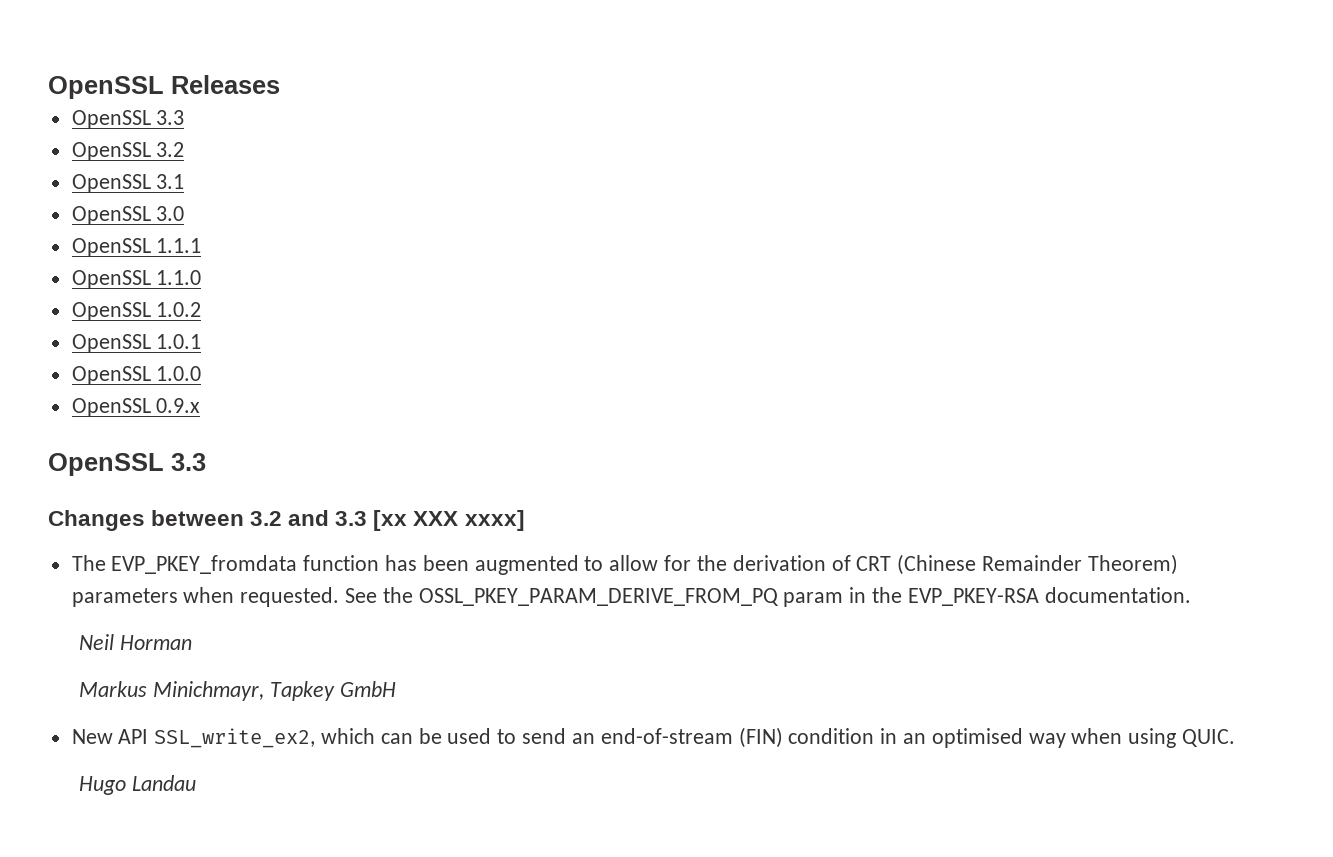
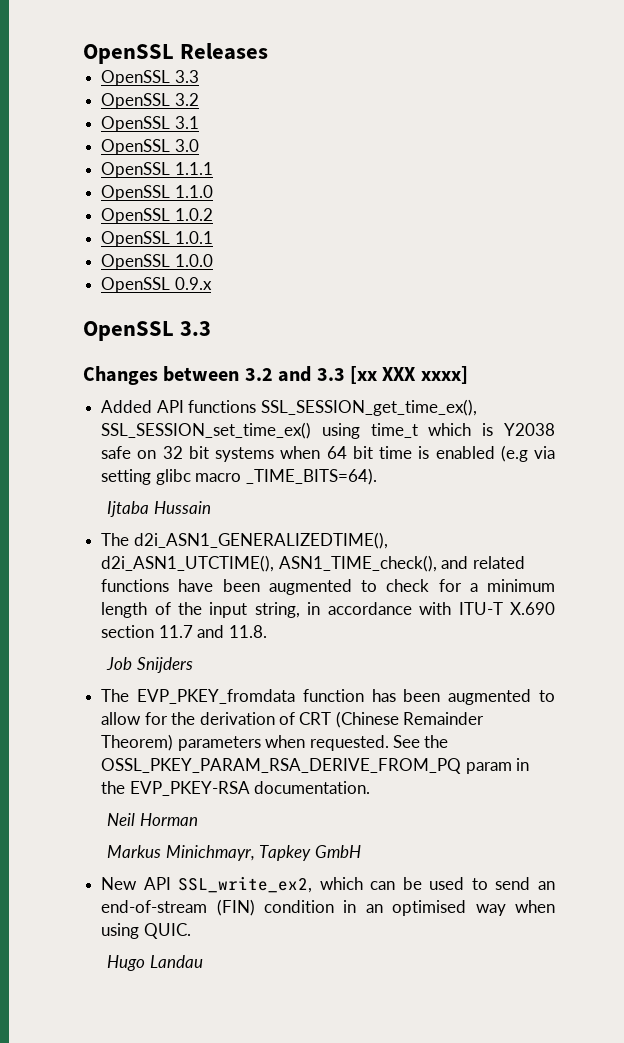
(525, 520) none -> [101,399,477,416] [101,422,555,439] [101,445,556,462] [101,468,377,485] [107,501,211,517] [101,532,388,549] [101,555,525,572] [101,579,555,595] [101,602,556,618] [101,625,267,638] [106,657,193,673] // Added API functions SSL_SESSION_get_time_ex(), SSL_SESSION_set_time_ex() using time_t which is Y2038 safe on 32 bit systems when 64 bit time is enabled (e.g via setting glibc macro _TIME_BITS=64). // Ijtaba Hussain // The d2i_ASN1_GENERALIZEDTIME(), d2i_ASN1_UTCTIME(), ASN1_TIME_check(), and related functions have been augmented to check for a minimum length of the input string, in accordance with ITU-T X.690 section 11.7 and 11.8. // Job Snijders
[418,588,779,606] OSSL_PKEY_PARAM_DERIVE_FROM_PQ -> [101,758,462,774] OSSL_PKEY_PARAM_RSA_DERIVE_FROM_PQ

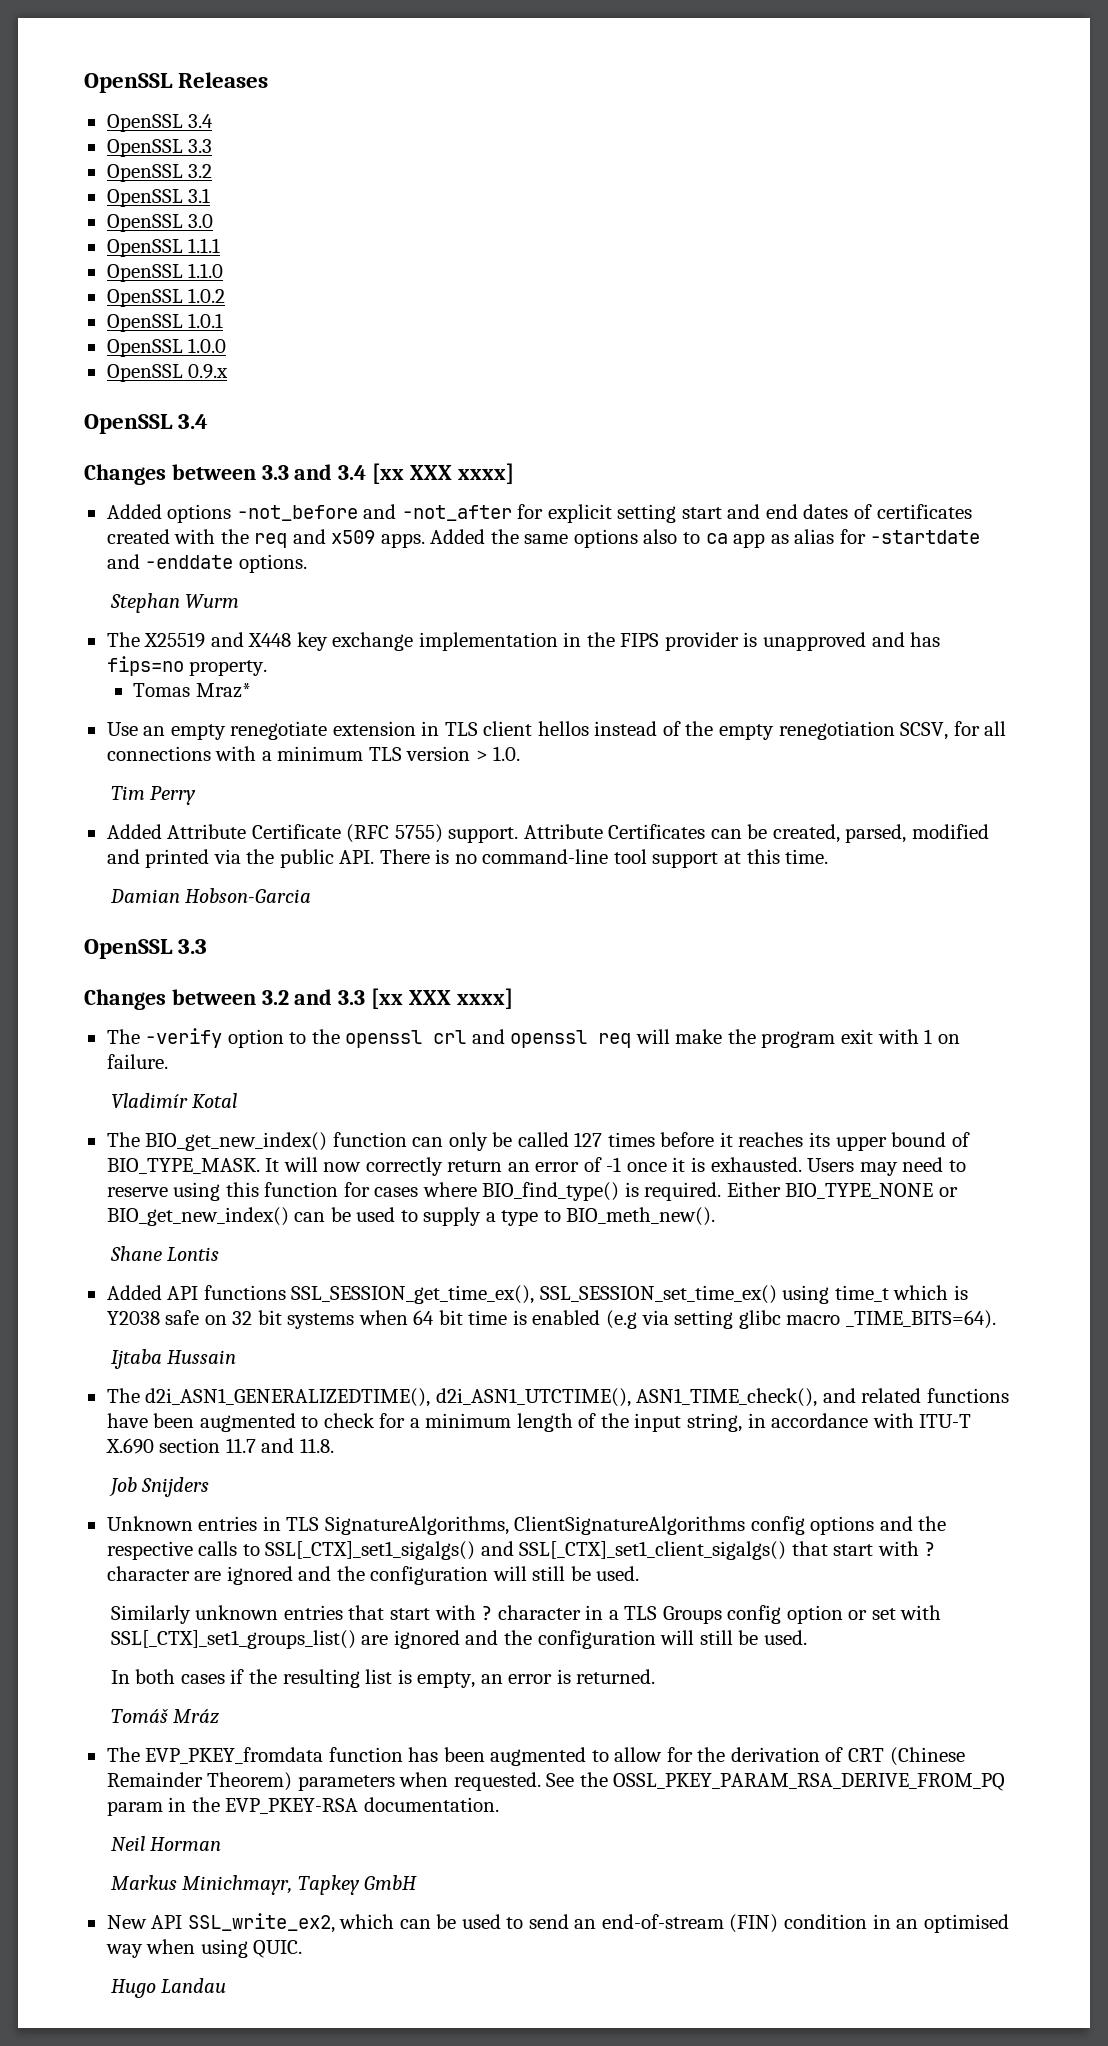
(269, 51) none -> [106,114,214,132] // OpenSSL 3.4
(212, 283) none -> [84,414,209,434] [84,463,514,485] [106,504,972,523] [106,529,981,548] [106,554,307,573] [109,593,240,613] [106,632,941,651] [106,656,268,676] [133,683,251,698] [106,721,1007,740] [106,746,521,761] [110,786,197,805] [106,824,989,843] [106,849,829,868] [109,888,312,903] // OpenSSL 3.4 // Changes between 3.3 and 3.4 [xx XXX xxxx] // Added options -not_before and -not_after for explicit setting start and end dates of certificates created with the req and x509 apps. Added the same options also to ca app as alias for -startdate and -enddate options. // Stephan Wurm // The X25519 and X448 key exchange implementation in the FIPS provider is unapproved and has fips=no property. // Tomas Mraz* // Use an empty renegotiate extension in TLS client hellos instead of the empty renegotiation SCSV, for all connections with a minimum TLS version > 1.0. // Tim Perry // Added Attribute Certificate (RFC 5755) support. Attribute Certificates can be created, parsed, modified and printed via the public API. There is no command-line tool support at this time. // Damian Hobson-Garcia
(468, 375) none -> [106,1028,960,1048] [106,1054,168,1069] [110,1093,238,1109] [106,1132,970,1151] [106,1157,966,1176] [106,1182,958,1201] [106,1207,716,1226] [109,1246,220,1261] // The -verify option to the openssl crl and openssl req will make the program exit with 1 on failure. // Vladimír Kotal // The BIO_get_new_index() function can only be called 127 times before it reaches its upper bound of BIO_TYPE_MASK. It will now correctly return an error of -1 once it is exhausted. Users may need to reserve using this function for cases where BIO_find_type() is required. Either BIO_TYPE_NONE or BIO_get_new_index() can be used to supply a type to BIO_meth_new(). // Shane Lontis
(193, 665) none -> [106,1516,947,1535] [106,1541,936,1560] [106,1566,640,1585] [110,1605,942,1624] [110,1630,807,1649] [110,1669,656,1688] [110,1708,220,1724] // Unknown entries in TLS SignatureAlgorithms, ClientSignatureAlgorithms config options and the respective calls to SSL[_CTX]_set1_sigalgs() and SSL[_CTX]_set1_client_sigalgs() that start with ? character are ignored and the configuration will still be used. // Similarly unknown entries that start with ? character in a TLS Groups config option or set with SSL[_CTX]_set1_groups_list() are ignored and the configuration will still be used. // In both cases if the resulting list is empty, an error is returned. // Tomáš Mráz

